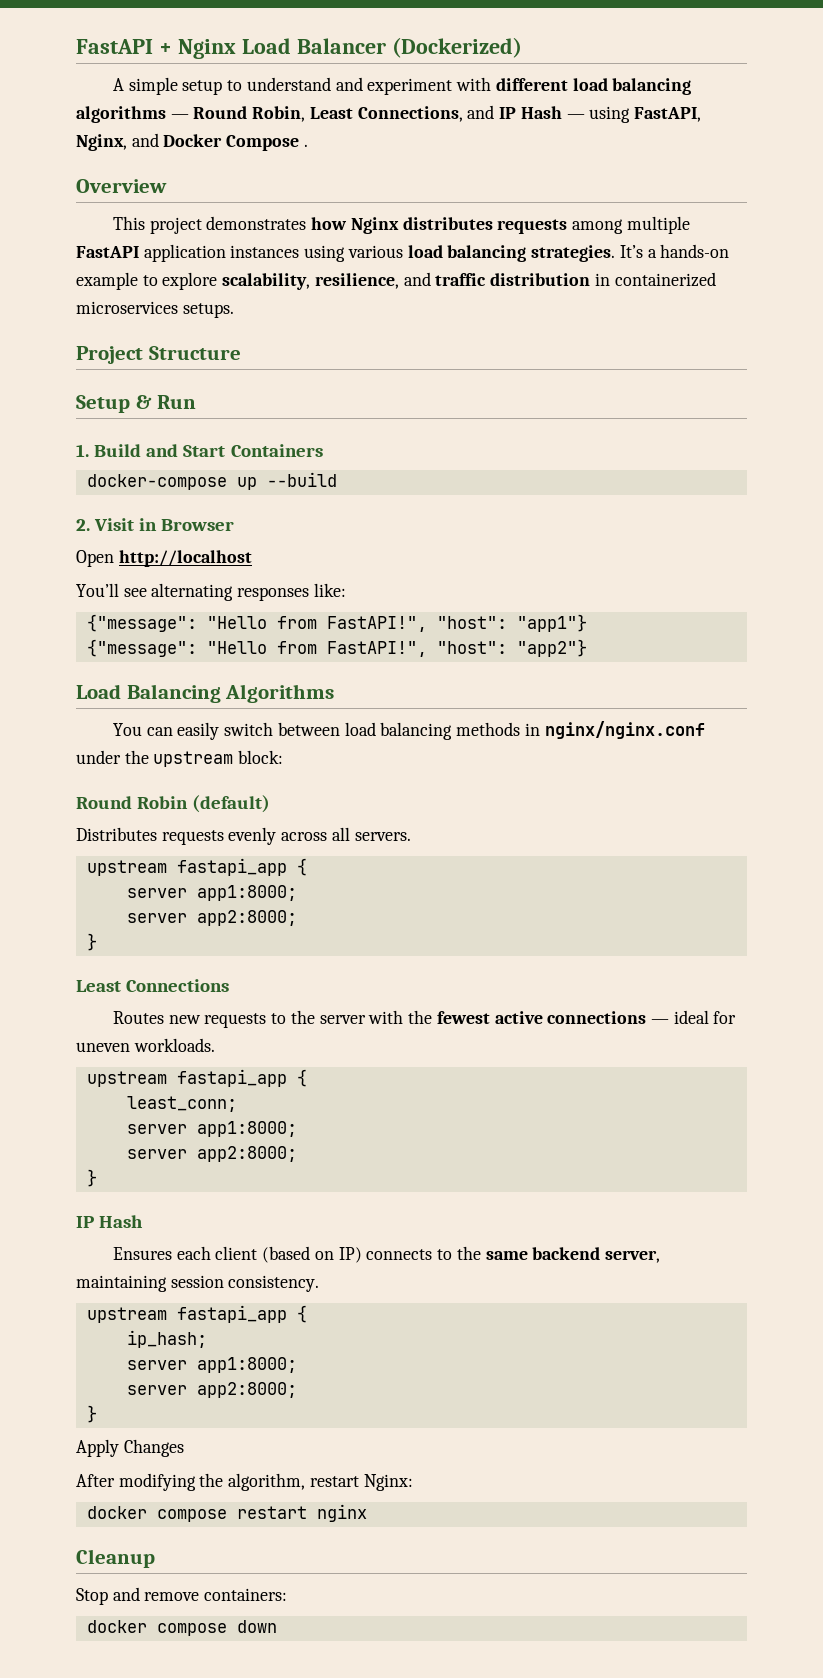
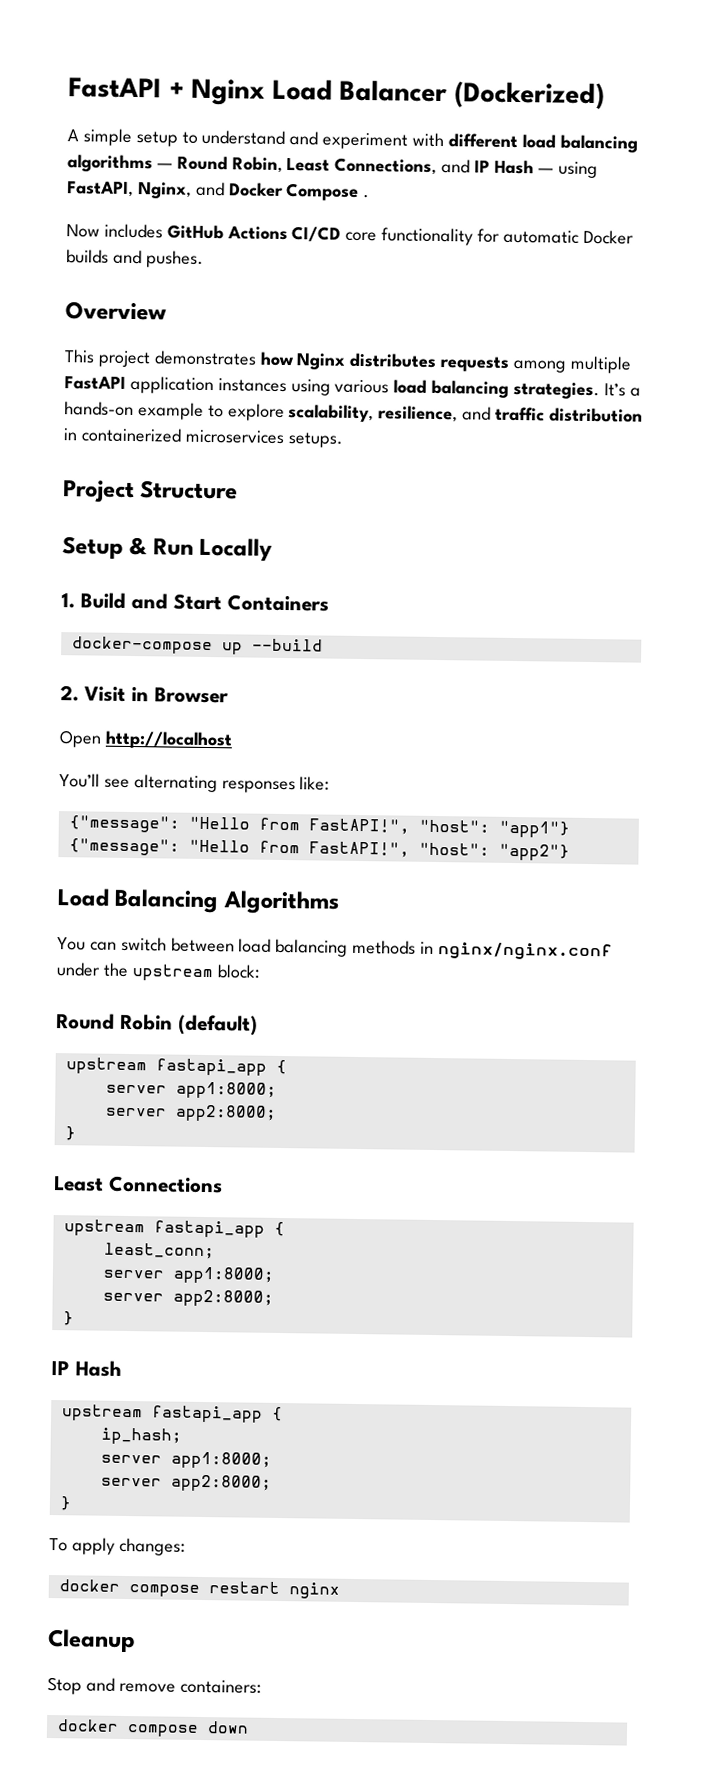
(308, 145) none -> [66,223,634,246] [66,249,204,268] // Now includes GitHub Actions CI/CD core functionality for automatic Docker builds and pushes.
(197, 402) none -> [199,537,274,561] Locally
[177,722,220,740] easily -> (117, 946) none
[76,827,411,845] // Distributes requests evenly across all servers. -> (258, 1025) none
[112,1010,737,1028] [76,1038,215,1052] // Routes new requests to the server with the fewest active connections — ideal for uneven workloads. -> (223, 1184) none
[112,1246,660,1263] [76,1275,320,1292] // Ensures each client (based on IP) connects to the same backend server, maintaining session consistency. -> (122, 1368) none
[76,1439,184,1457] [76,1473,413,1491] Apply Changes // After modifying the algorithm, restart Nginx: -> [49,1537,186,1556] To apply changes:

